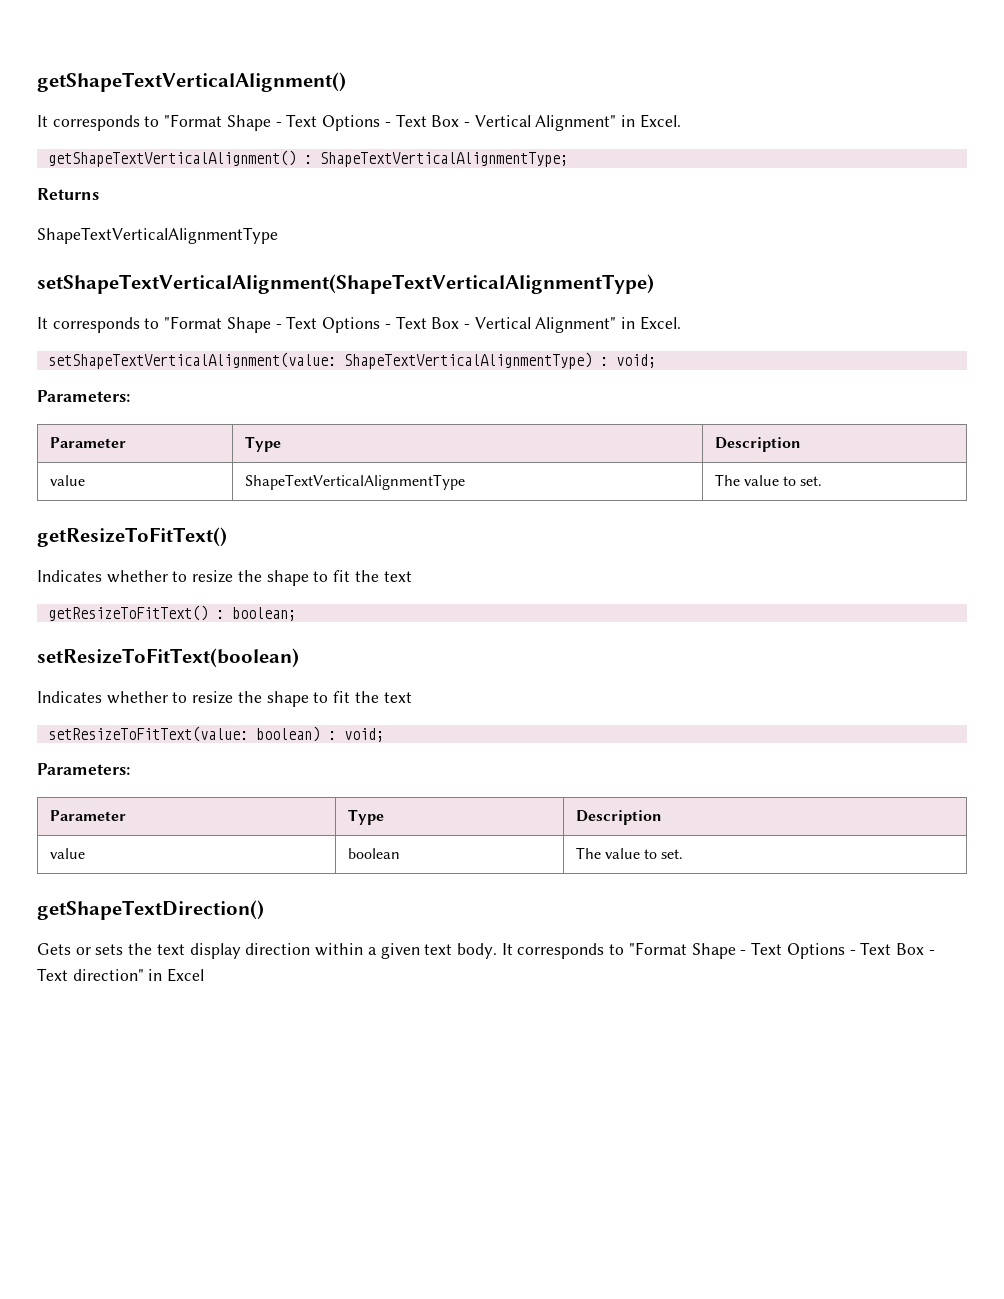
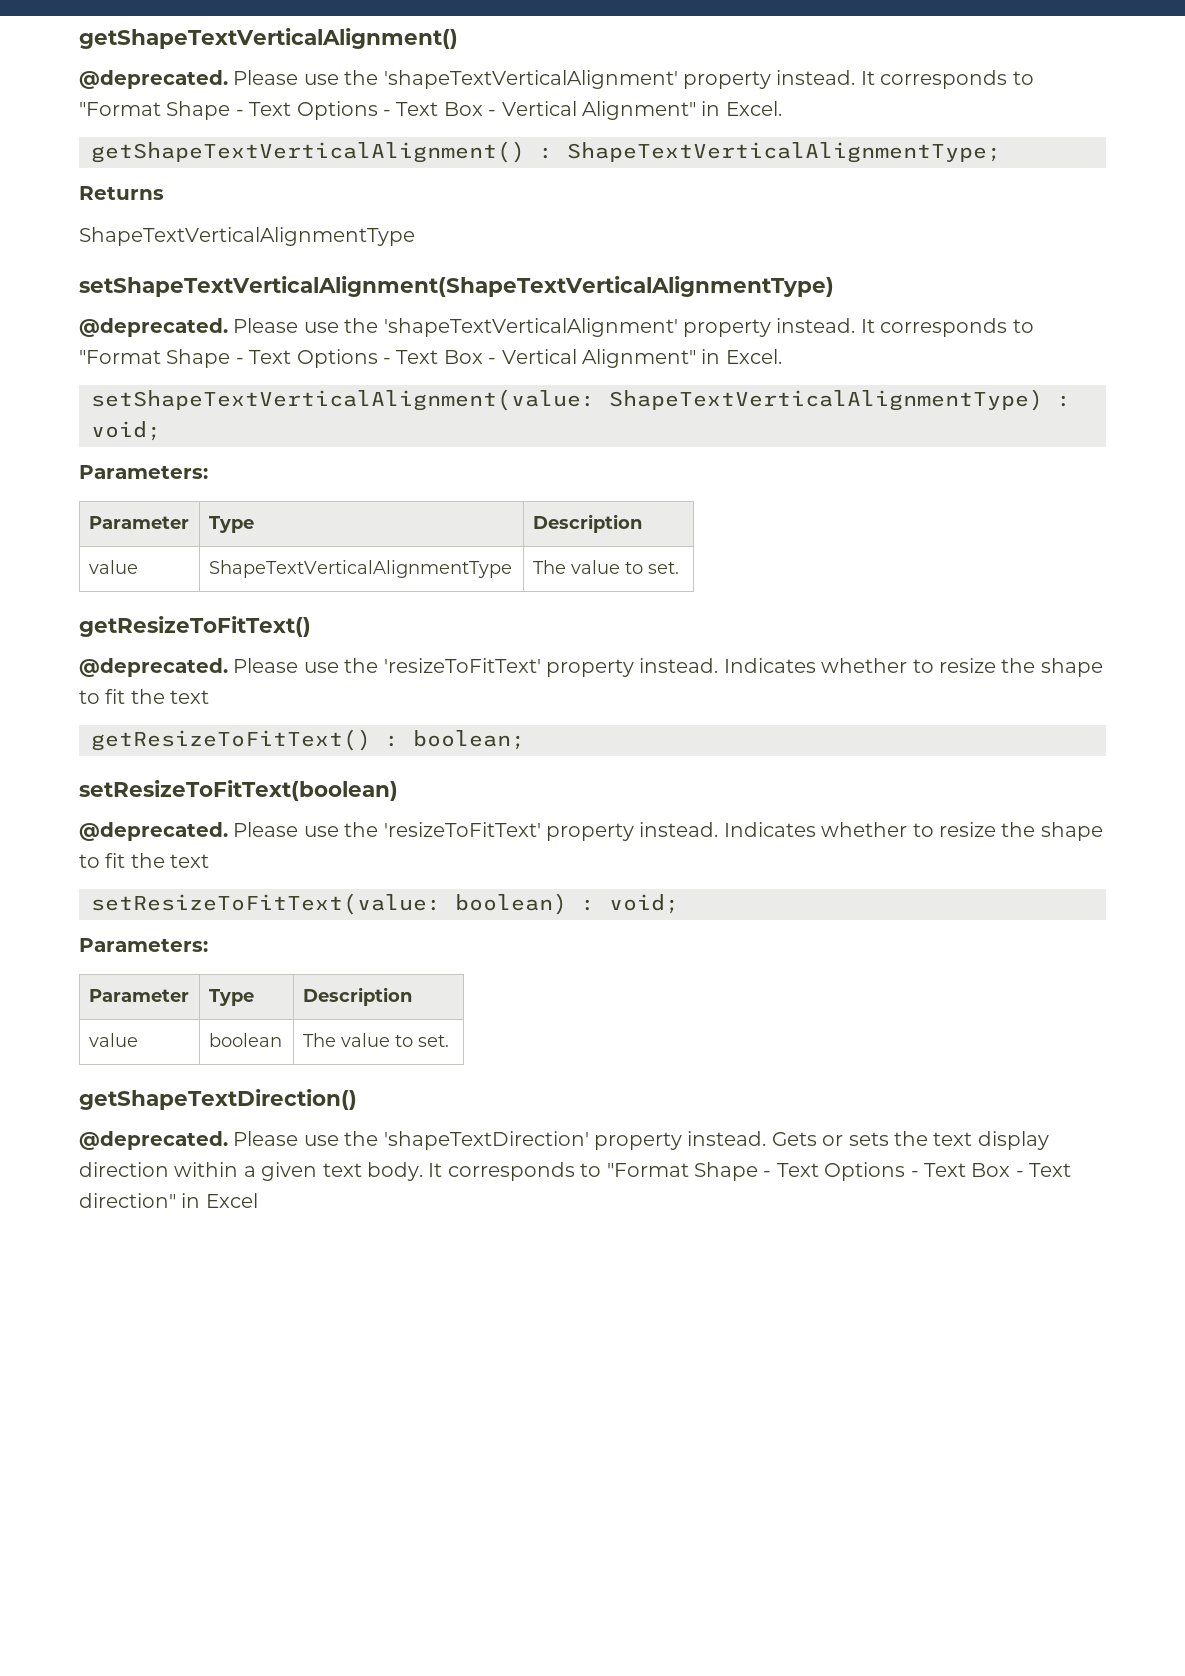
(346, 82) none -> [79,70,856,89] @deprecated. Please use the 'shapeTextVerticalAlignment' property instead.
(654, 284) none -> [79,318,856,337] @deprecated. Please use the 'shapeTextVerticalAlignment' property instead.
(227, 537) none -> [79,658,719,677] @deprecated. Please use the 'resizeToFitText' property instead.
(299, 658) none -> [79,822,719,841] @deprecated. Please use the 'resizeToFitText' property instead.
(264, 910) none -> [79,1131,767,1150] @deprecated. Please use the 'shapeTextDirection' property instead.

